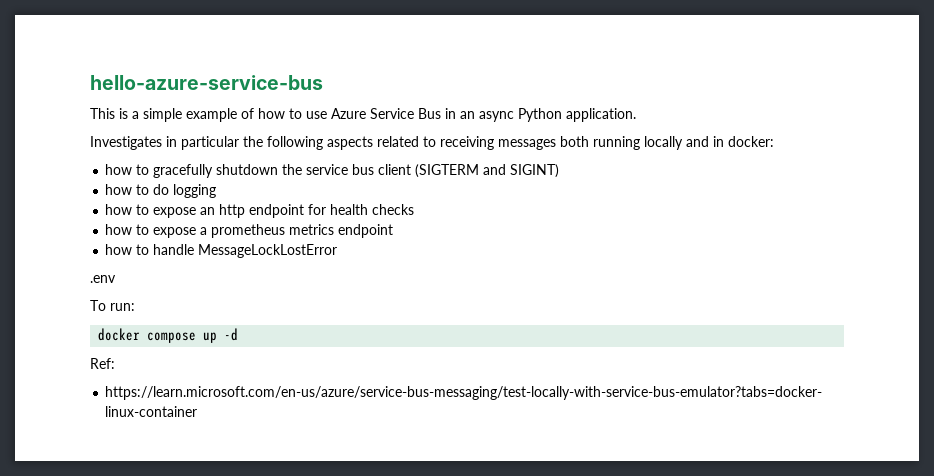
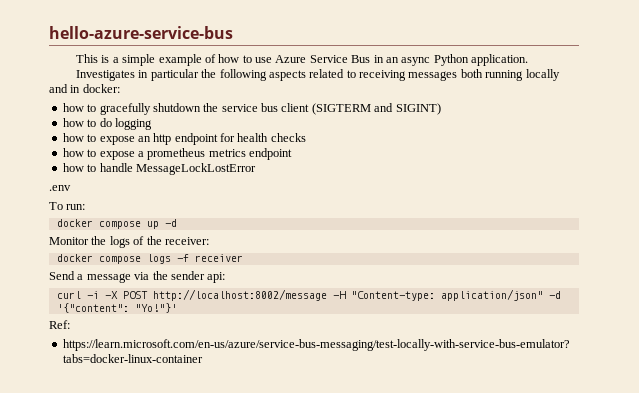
(239, 334) none -> [49,236,209,248] [56,254,243,264] [49,271,226,283] [56,289,561,301] [56,303,177,313] // Monitor the logs of the receiver: // docker compose logs -f receiver // Send a message via the sender api: // curl -i -X POST http://localhost:8002/message -H "Content-type: application/json" -d '{"content": "Yo!"}'

